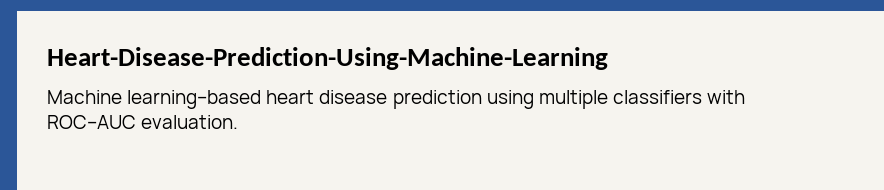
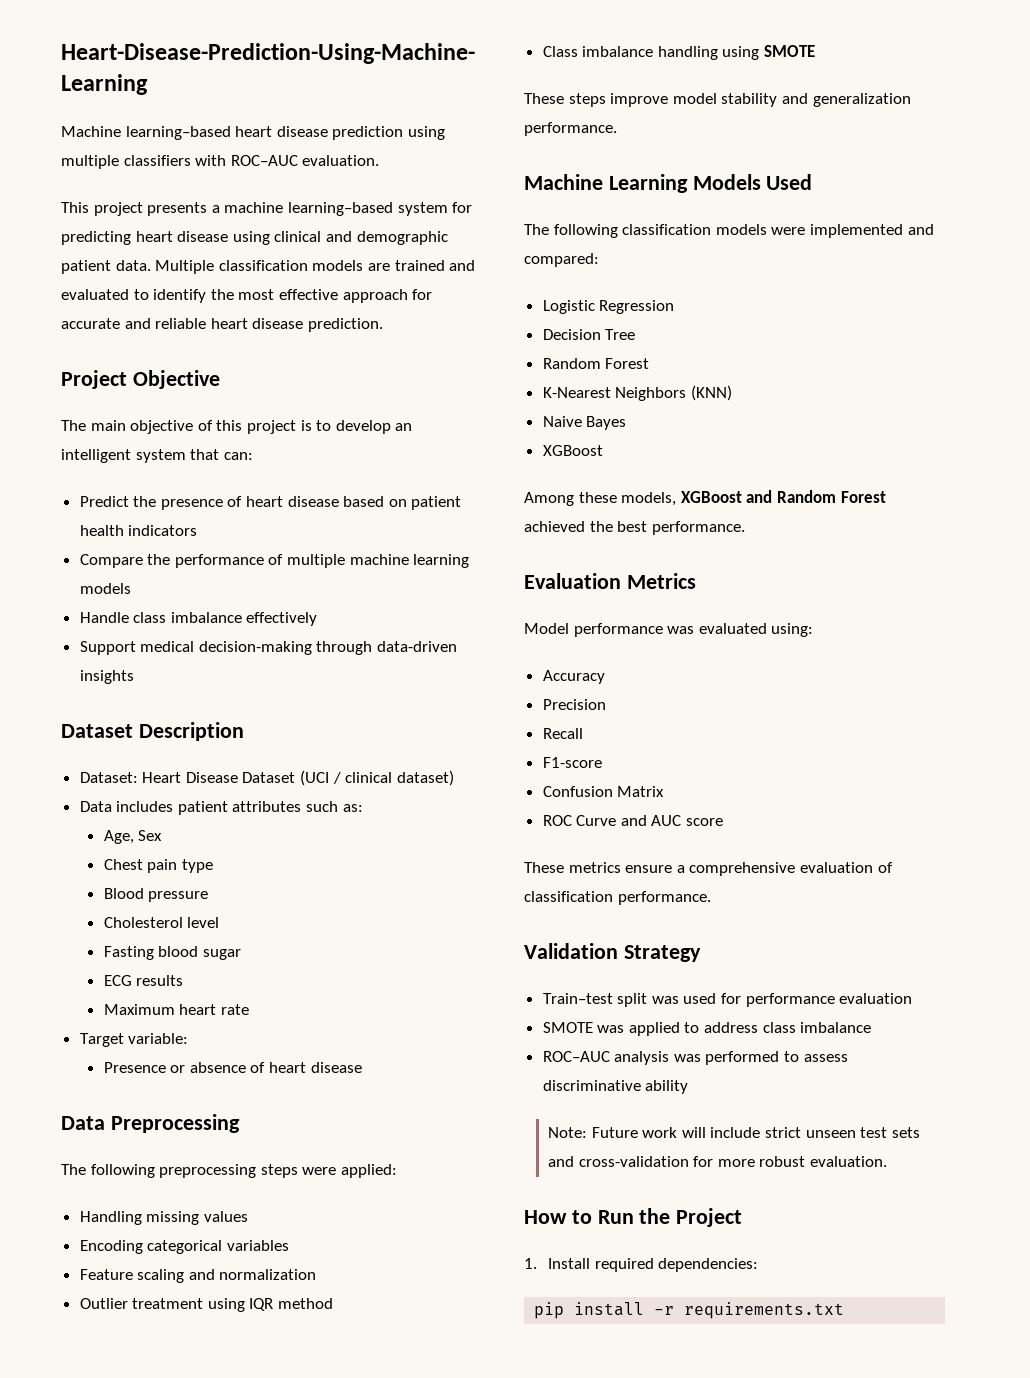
(239, 122) none -> [61,202,473,216] [61,231,448,245] [61,260,476,274] [61,289,433,303] [61,318,383,332] [61,370,220,389] [61,420,413,434] [61,449,253,463] [79,496,462,510] [79,525,198,536] [79,554,470,568] [79,583,131,594] [79,612,318,626] [79,641,458,655] [79,670,134,684] [61,722,244,741] [79,770,454,786] [79,801,363,815] [103,830,163,844] [103,859,213,873] [103,888,209,902] [103,917,220,928] [103,946,241,960] [103,975,184,986] [103,1004,249,1015] [79,1033,189,1047] [103,1062,362,1073] [61,1114,240,1133] [61,1164,397,1178] [79,1211,248,1225] [79,1240,289,1254] [79,1269,317,1283] [79,1298,334,1312] [542,45,816,60] [524,93,911,107] [524,122,617,136] [524,174,813,193] [524,224,934,238] [524,253,599,267] [542,300,675,314] [542,329,636,340] [542,358,650,369] [542,385,732,401] [542,416,627,430] [542,445,603,456] [524,490,886,506] [524,521,745,535] [524,573,696,589] [524,623,814,637] [542,670,605,684] [542,699,606,710] [542,728,583,739] [542,757,602,768] [542,786,665,797] [542,815,724,826] [524,862,893,876] [524,891,711,905] [524,943,701,962] [542,993,913,1007] [542,1022,872,1036] [542,1051,848,1065] [542,1080,689,1094] [547,1127,920,1138] [547,1156,887,1167] [524,1208,743,1227] [524,1258,759,1272] [534,1302,845,1319] // This project presents a machine learning–based system for predicting heart disease using clinical and demographic patient data. Multiple classification models are trained and evaluated to identify the most effective approach for accurate and reliable heart disease prediction. // Project Objective // The main objective of this project is to develop an intelligent system that can: // Predict the presence of heart disease based on patient health indicators // Compare the performance of multiple machine learning models // Handle class imbalance effectively // Support medical decision-making through data-driven insights // Dataset Description // Dataset: Heart Disease Dataset (UCI / clinical dataset) // Data includes patient attributes such as: // Age, Sex // Chest pain type // Blood pressure // Cholesterol level // Fasting blood sugar // ECG results // Maximum heart rate // Target variable: // Presence or absence of heart disease // Data Preprocessing // The following preprocessing steps were applied: // Handling missing values // Encoding categorical variables // Feature scaling and normalization // Outlier treatment using IQR method // Class imbalance handling using SMOTE // These steps improve model stability and generalization performance. // Machine Learning Models Used // The following classification models were implemented and compared: // Logistic Regression // Decision Tree // Random Forest // K-Nearest Neighbors (KNN) // Naive Bayes // XGBoost // Among these models, XGBoost and Random Forest achieved the best performance. // Evaluation Metrics // Model performance was evaluated using: // Accuracy // Precision // Recall // F1-score // Confusion Matrix // ROC Curve and AUC score // These metrics ensure a comprehensive evaluation of classification performance. // Validation Strategy // Train–test split was used for performance evaluation // SMOTE was applied to address class imbalance // ROC–AUC analysis was performed to assess discriminative ability // Note: Future work will include strict unseen test sets and cross-validation for more robust evaluation. // How to Run the Project // 1. Install required dependencies: // pip install -r requirements.txt

